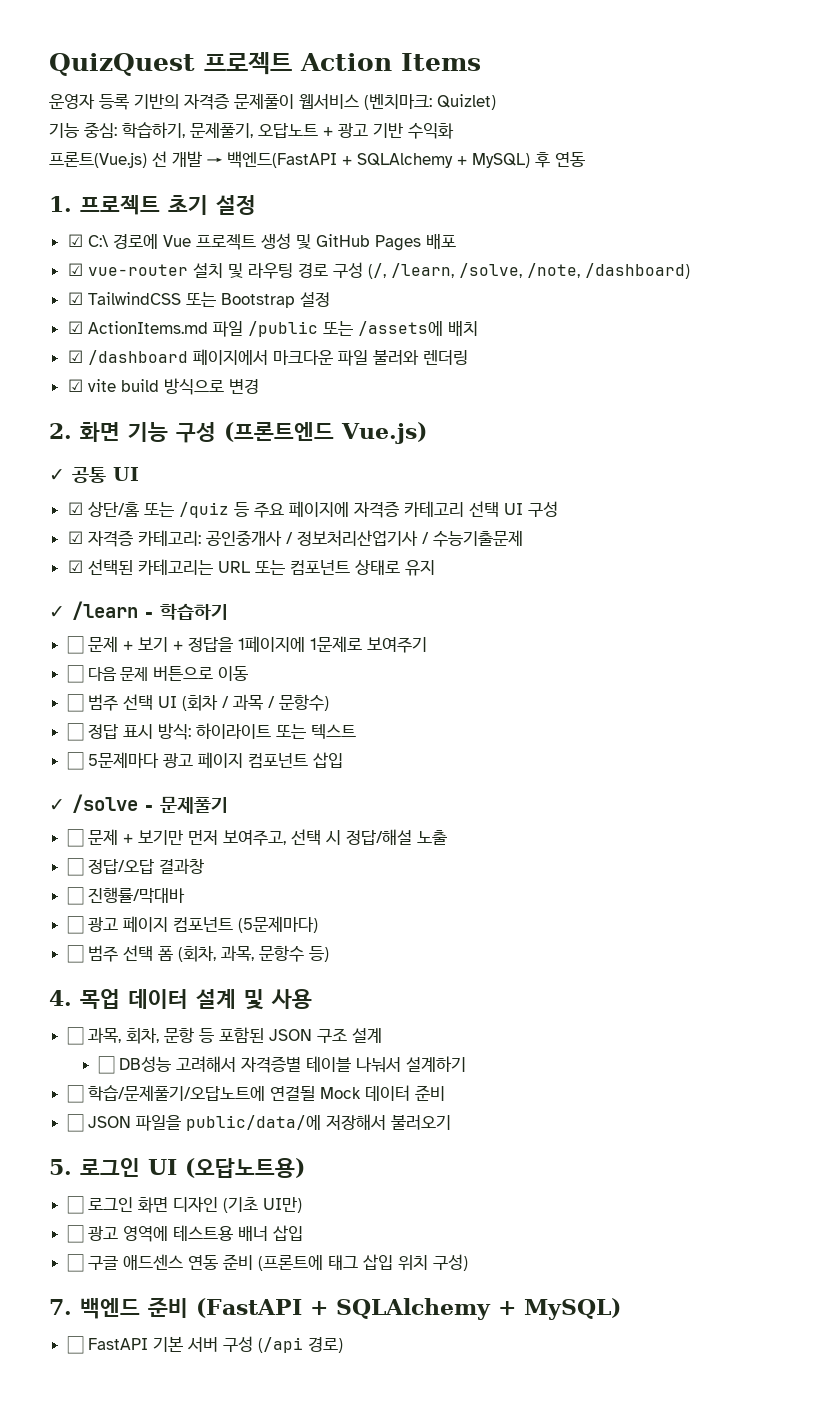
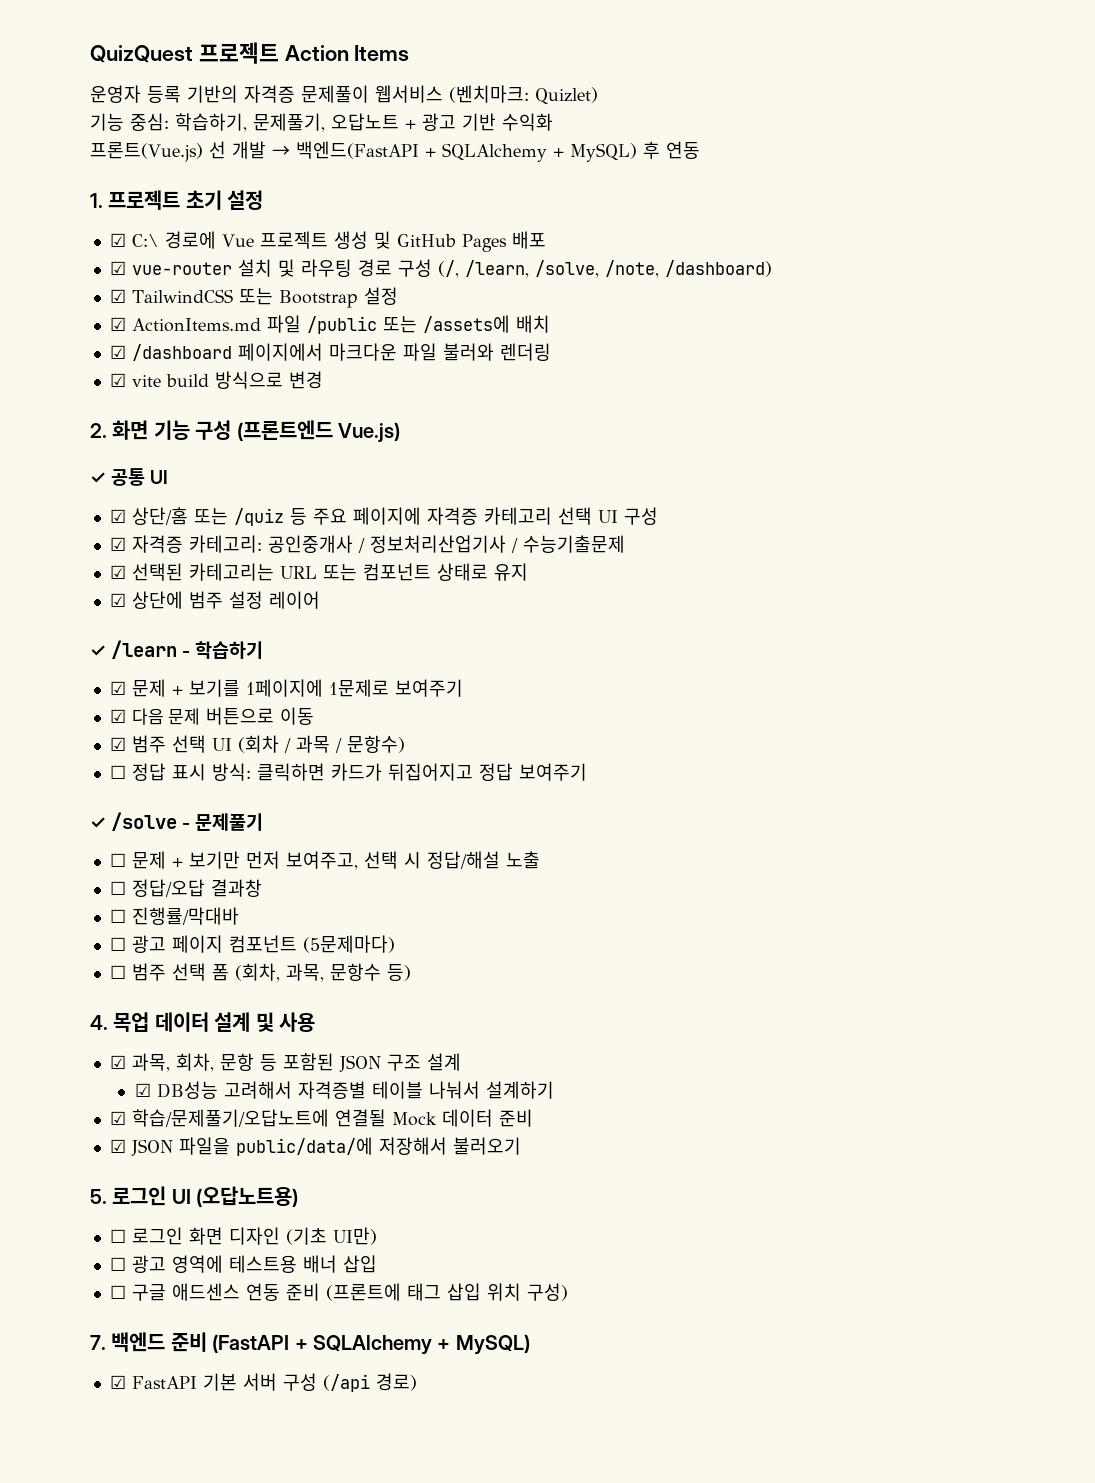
(435, 568) none -> [109,591,320,609] // ☑ 상단에 범주 설정 레이어
[66,636,233,654] ☐ 문제 + 보기 + 정답을 -> [109,679,240,697] ☑ 문제 + 보기를
[66,665,84,683] ☐ -> [109,709,126,723] ☑
[66,694,84,712] ☐ -> [109,737,126,751] ☑
[195,723,356,739] [66,752,343,770] 하이라이트 또는 텍스트 // ☐ 5문제마다 광고 페이지 컴포넌트 삽입 -> [256,763,587,781] 클릭하면 카드가 뒤집어지고 정답 보여주기
[66,1027,84,1045] ☐ -> [109,1055,126,1069] ☑
[97,1056,115,1074] ☐ -> [134,1083,151,1097] ☑
[66,1085,84,1103] ☐ -> [109,1111,126,1125] ☑
[66,1114,84,1132] ☐ -> [109,1139,126,1153] ☑
[66,1336,84,1354] ☐ -> [109,1375,126,1389] ☑

